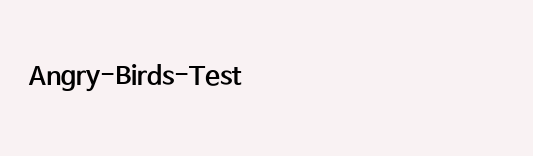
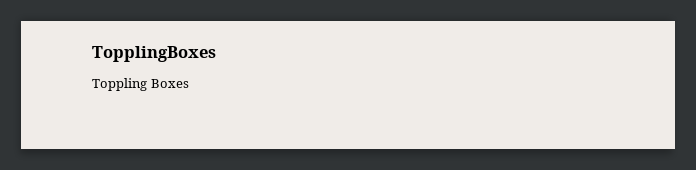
[28,64,242,92] Angry-Birds-Test -> [92,46,216,62] [92,78,189,91] TopplingBoxes // Toppling Boxes

